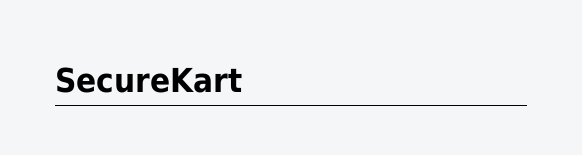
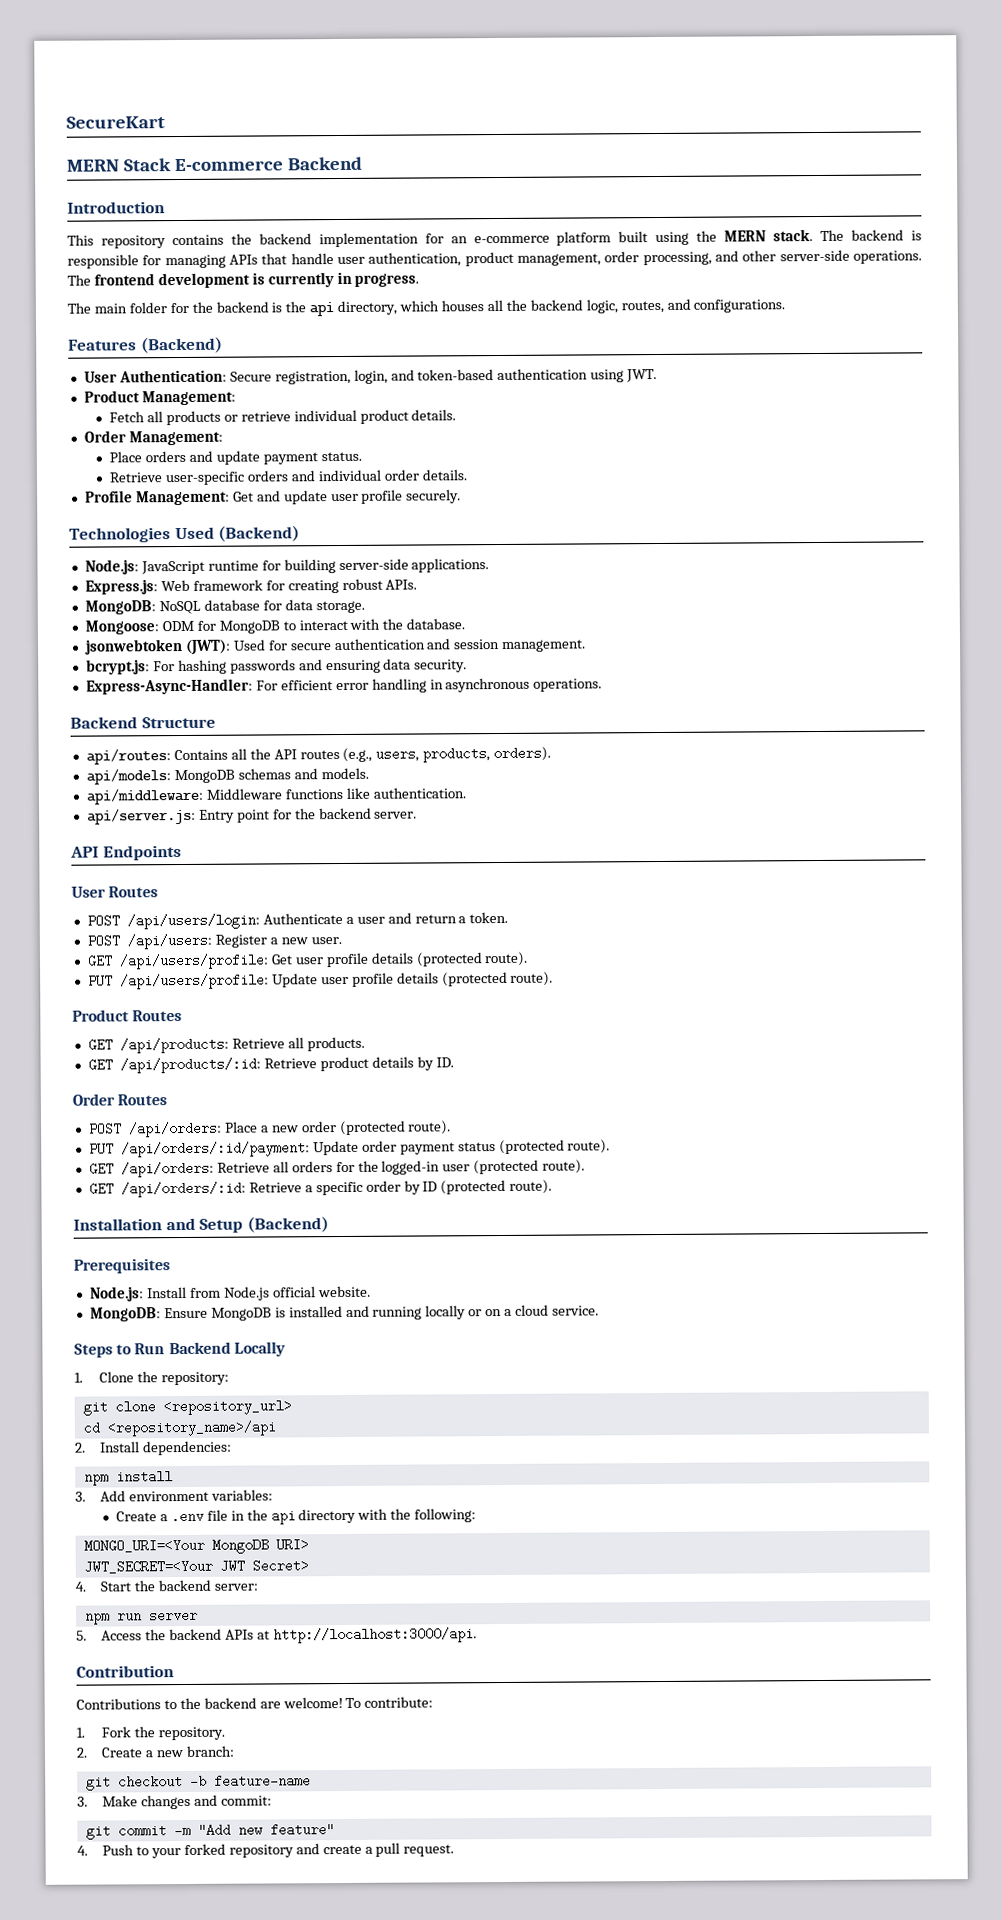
(242, 80) none -> [66,156,363,172] [67,201,165,214] [67,229,923,249] [67,249,923,269] [67,271,420,289] [67,298,786,317] [68,336,223,354] [83,368,658,385] [83,390,236,406] [109,409,457,426] [83,430,223,446] [109,450,362,465] [109,469,467,486] [84,489,462,506] [69,525,301,543] [84,558,490,575] [84,578,418,595] [84,599,365,615] [84,618,466,635] [83,638,587,655] [85,658,468,675] [85,677,603,695] [70,716,216,729] [85,746,552,765] [85,767,369,785] [85,787,466,805] [86,807,418,825] [70,845,182,861] [71,886,159,898] [86,911,509,930] [86,933,342,950] [86,951,529,970] [87,971,554,990] [72,1009,183,1022] [87,1036,365,1054] [87,1056,454,1074] [72,1093,168,1106] [88,1120,452,1138] [88,1139,611,1158] [88,1159,586,1178] [88,1179,553,1198] [73,1216,329,1233] [73,1258,170,1274] [89,1285,371,1302] [89,1304,599,1322] [74,1341,286,1358] [74,1371,229,1386] [82,1399,292,1416] [82,1420,276,1437] [75,1440,233,1456] [83,1470,173,1486] [75,1489,273,1502] [116,1508,477,1525] [83,1538,309,1554] [83,1559,309,1574] [75,1579,258,1592] [84,1608,198,1625] [76,1627,477,1644] [76,1665,174,1678] [76,1696,434,1710] [76,1726,225,1741] [76,1745,235,1758] [85,1774,311,1791] [77,1794,272,1810] [85,1823,335,1840] [77,1842,455,1859] // MERN Stack E-commerce Backend // Introduction // This repository contains the backend implementation for an e-commerce platform built using the MERN stack. The backend is responsible for managing APIs that handle user authentication, product management, order processing, and other server-side operations. The frontend development is currently in progress. // The main folder for the backend is the api directory, which houses all the backend logic, routes, and configurations. // Features (Backend) // User Authentication: Secure registration, login, and token-based authentication using JWT. // Product Management: // Fetch all products or retrieve individual product details. // Order Management: // Place orders and update payment status. // Retrieve user-specific orders and individual order details. // Profile Management: Get and update user profile securely. // Technologies Used (Backend) // Node.js: JavaScript runtime for building server-side applications. // Express.js: Web framework for creating robust APIs. // MongoDB: NoSQL database for data storage. // Mongoose: ODM for MongoDB to interact with the database. // jsonwebtoken (JWT): Used for secure authentication and session management. // bcrypt.js: For hashing passwords and ensuring data security. // Express-Async-Handler: For efficient error handling in asynchronous operations. // Backend Structure // api/routes: Contains all the API routes (e.g., users, products, orders). // api/models: MongoDB schemas and models. // api/middleware: Middleware functions like authentication. // api/server.js: Entry point for the backend server. // API Endpoints // User Routes // POST /api/users/login: Authenticate a user and return a token. // POST /api/users: Register a new user. // GET /api/users/profile: Get user profile details (protected route). // PUT /api/users/profile: Update user profile details (protected route). // Product Routes // GET /api/products: Retrieve all products. // GET /api/products/:id: Retrieve product details by ID. // Order Routes // POST /api/orders: Place a new order (protected route). // PUT /api/orders/:id/payment: Update order payment status (protected route). // GET /api/orders: Retrieve all orders for the logged-in user (protected route). // GET /api/orders/:id: Retrieve a specific order by ID (protected route). // Installation and Setup (Backend) // Prerequisites // Node.js: Install from Node.js official website. // MongoDB: Ensure MongoDB is installed and running locally or on a cloud service. // Steps to Run Backend Locally // 1. Clone the repository: // git clone <repository_url> // cd <repository_name>/api // 2. Install dependencies: // npm install // 3. Add environment variables: // Create a .env file in the api directory with the following: // MONGO_URI=<Your MongoDB URI> // JWT_SECRET=<Your JWT Secret> // 4. Start the backend server: // npm run server // 5. Access the backend APIs at http://localhost:3000/api. // Contribution // Contributions to the backend are welcome! To contribute: // 1. Fork the repository. // 2. Create a new branch: // git checkout -b feature-name // 3. Make changes and commit: // git commit -m "Add new feature" // 4. Push to your forked repository and create a pull request.

